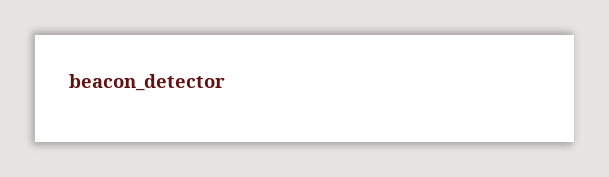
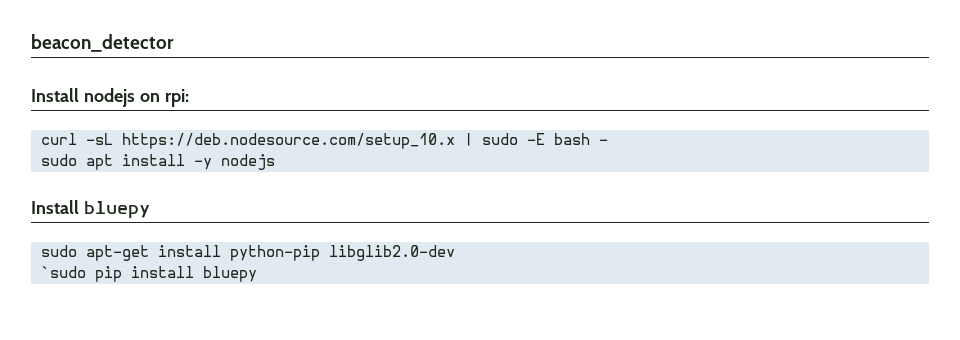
(225, 82) none -> [31,88,189,107] [40,133,608,149] [40,154,275,170] [31,200,150,219] [40,245,455,261] [40,266,257,282] // Install nodejs on rpi: // curl -sL https://deb.nodesource.com/setup_10.x | sudo -E bash - // sudo apt install -y nodejs // Install bluepy // sudo apt-get install python-pip libglib2.0-dev // `sudo pip install bluepy

